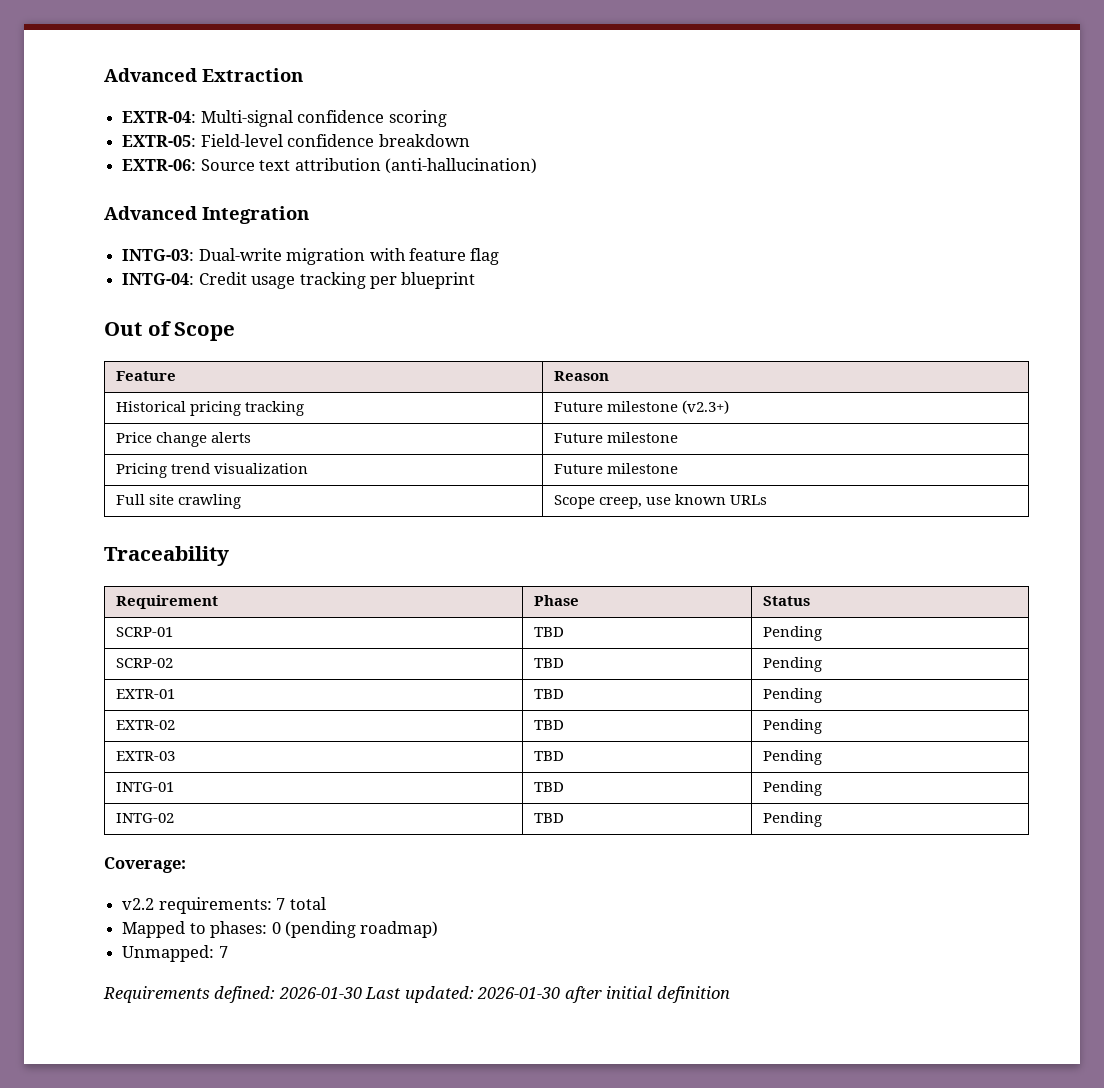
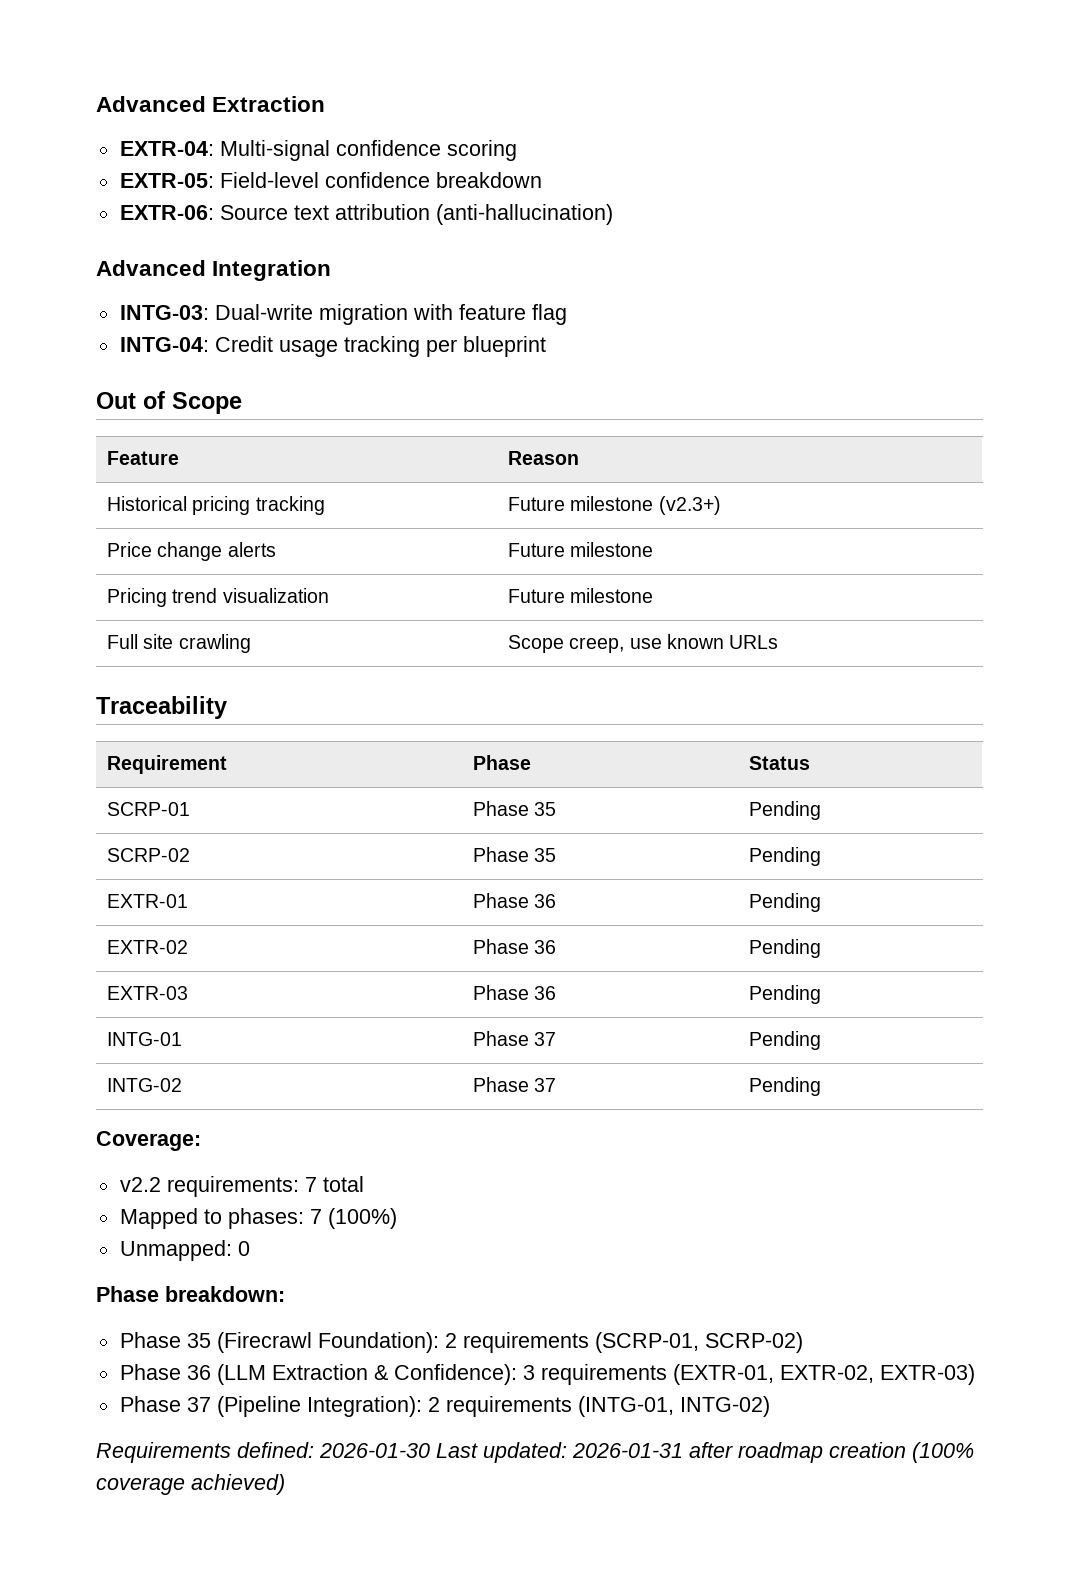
[533,627,564,637] TBD -> [473,801,557,816] Phase 35
[533,658,564,668] TBD -> [473,847,557,862] Phase 35
[533,689,564,699] TBD -> [473,893,557,908] Phase 36
[533,720,564,730] TBD -> [473,939,557,954] Phase 36
[533,751,564,761] TBD -> [473,985,557,1000] Phase 36
[533,782,564,792] TBD -> [473,1031,557,1046] Phase 37
[533,813,564,823] TBD -> [473,1077,557,1092] Phase 37
[271,921,439,938] [122,945,228,962] 0 (pending roadmap) // Unmapped: 7 -> [309,1208,397,1229] [119,1240,250,1261] [96,1286,285,1302] [119,1332,803,1353] [119,1364,975,1385] [119,1396,770,1417] 7 (100%) // Unmapped: 0 // Phase breakdown: // Phase 35 (Firecrawl Foundation): 2 requirements (SCRP-01, SCRP-02) // Phase 36 (LLM Extraction & Confidence): 3 requirements (EXTR-01, EXTR-02, EXTR-03) // Phase 37 (Pipeline Integration): 2 requirements (INTG-01, INTG-02)
[477,986,730,1003] 2026-01-30 after initial definition -> [572,1442,974,1463] [96,1474,285,1495] 2026-01-31 after roadmap creation (100% coverage achieved)

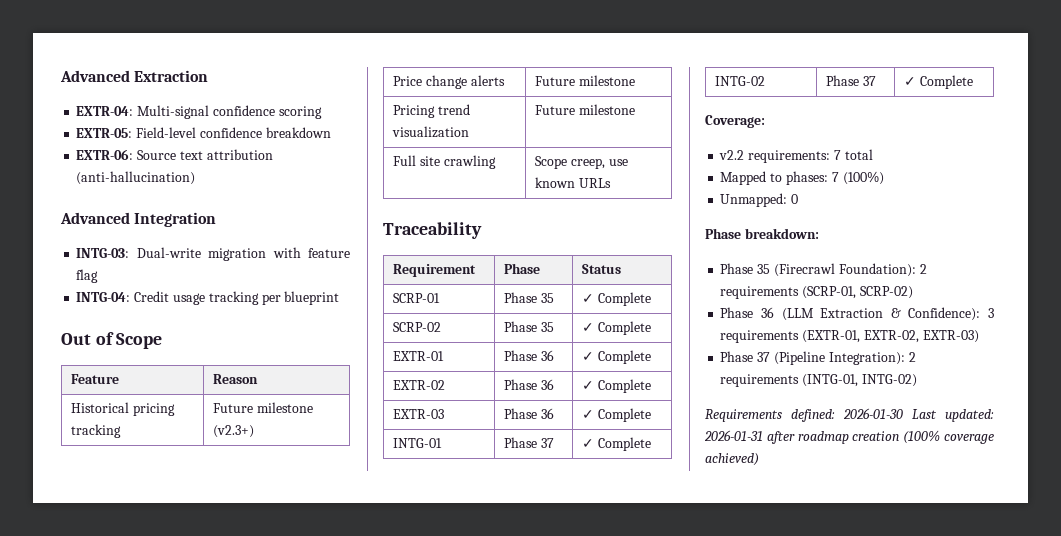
[749,801,822,820] Pending -> [582,292,651,306] ✓ Complete
[749,847,822,866] Pending -> [582,321,651,335] ✓ Complete
[749,893,822,912] Pending -> [582,350,651,364] ✓ Complete
[749,939,822,958] Pending -> [582,379,651,393] ✓ Complete
[749,985,822,1004] Pending -> [582,408,651,422] ✓ Complete
[749,1031,822,1050] Pending -> [582,437,651,451] ✓ Complete
[749,1077,822,1096] Pending -> [904,75,973,89] ✓ Complete

